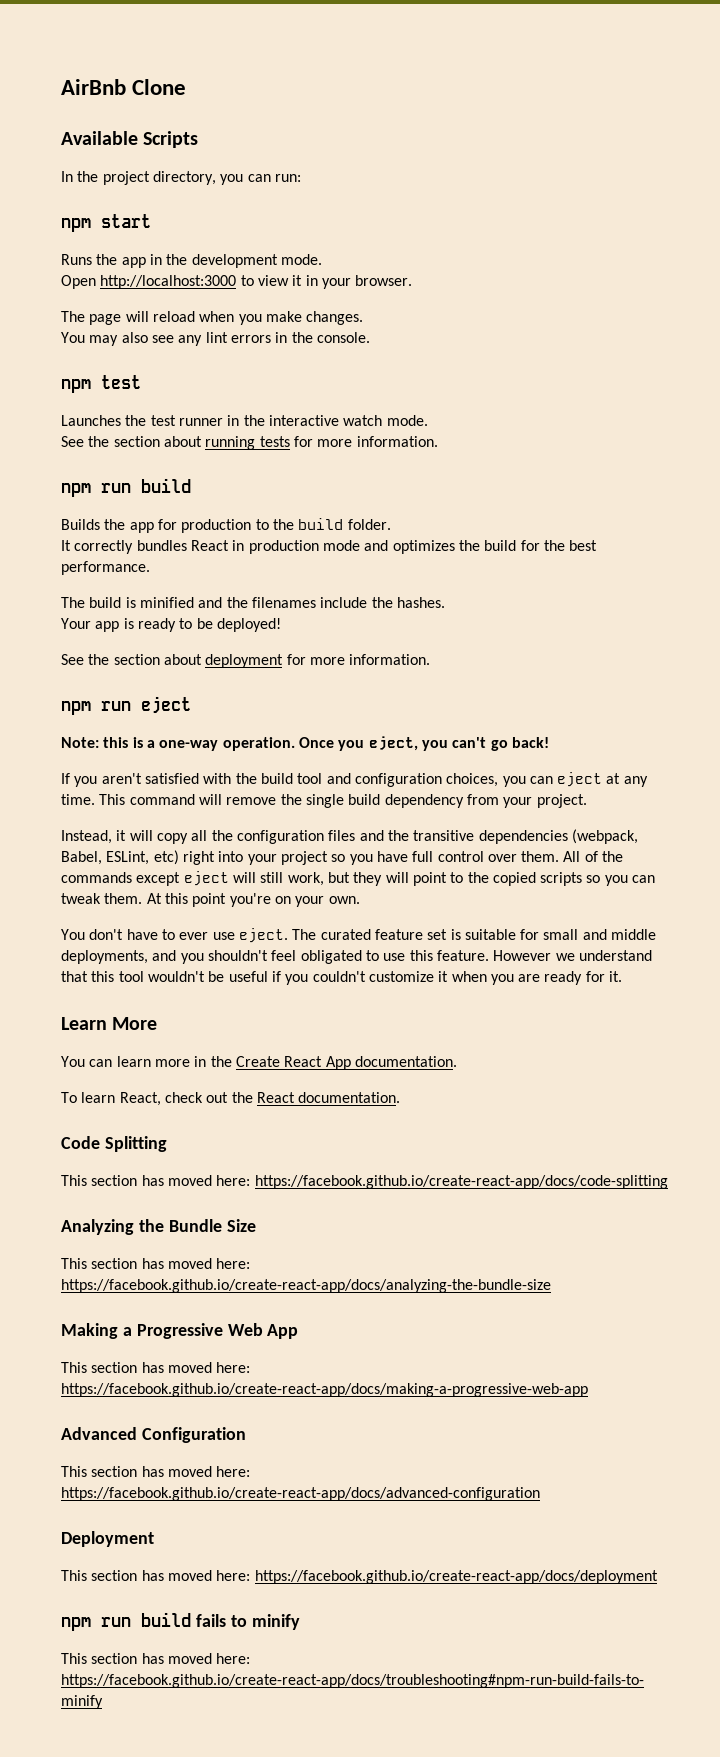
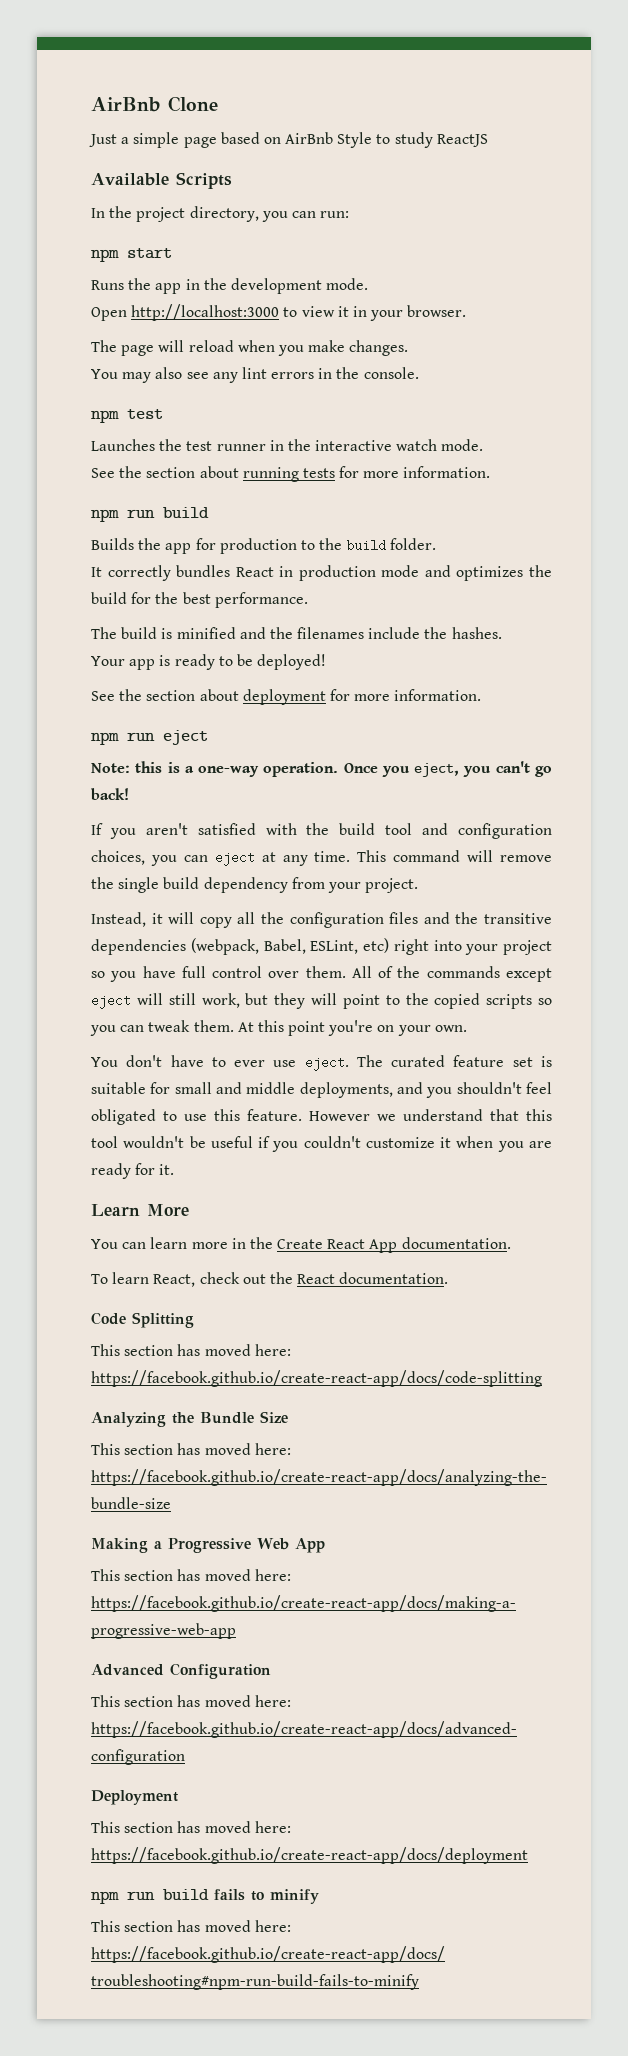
(187, 87) none -> [89,132,488,148] // Just a simple page based on AirBnb Style to study ReactJS

